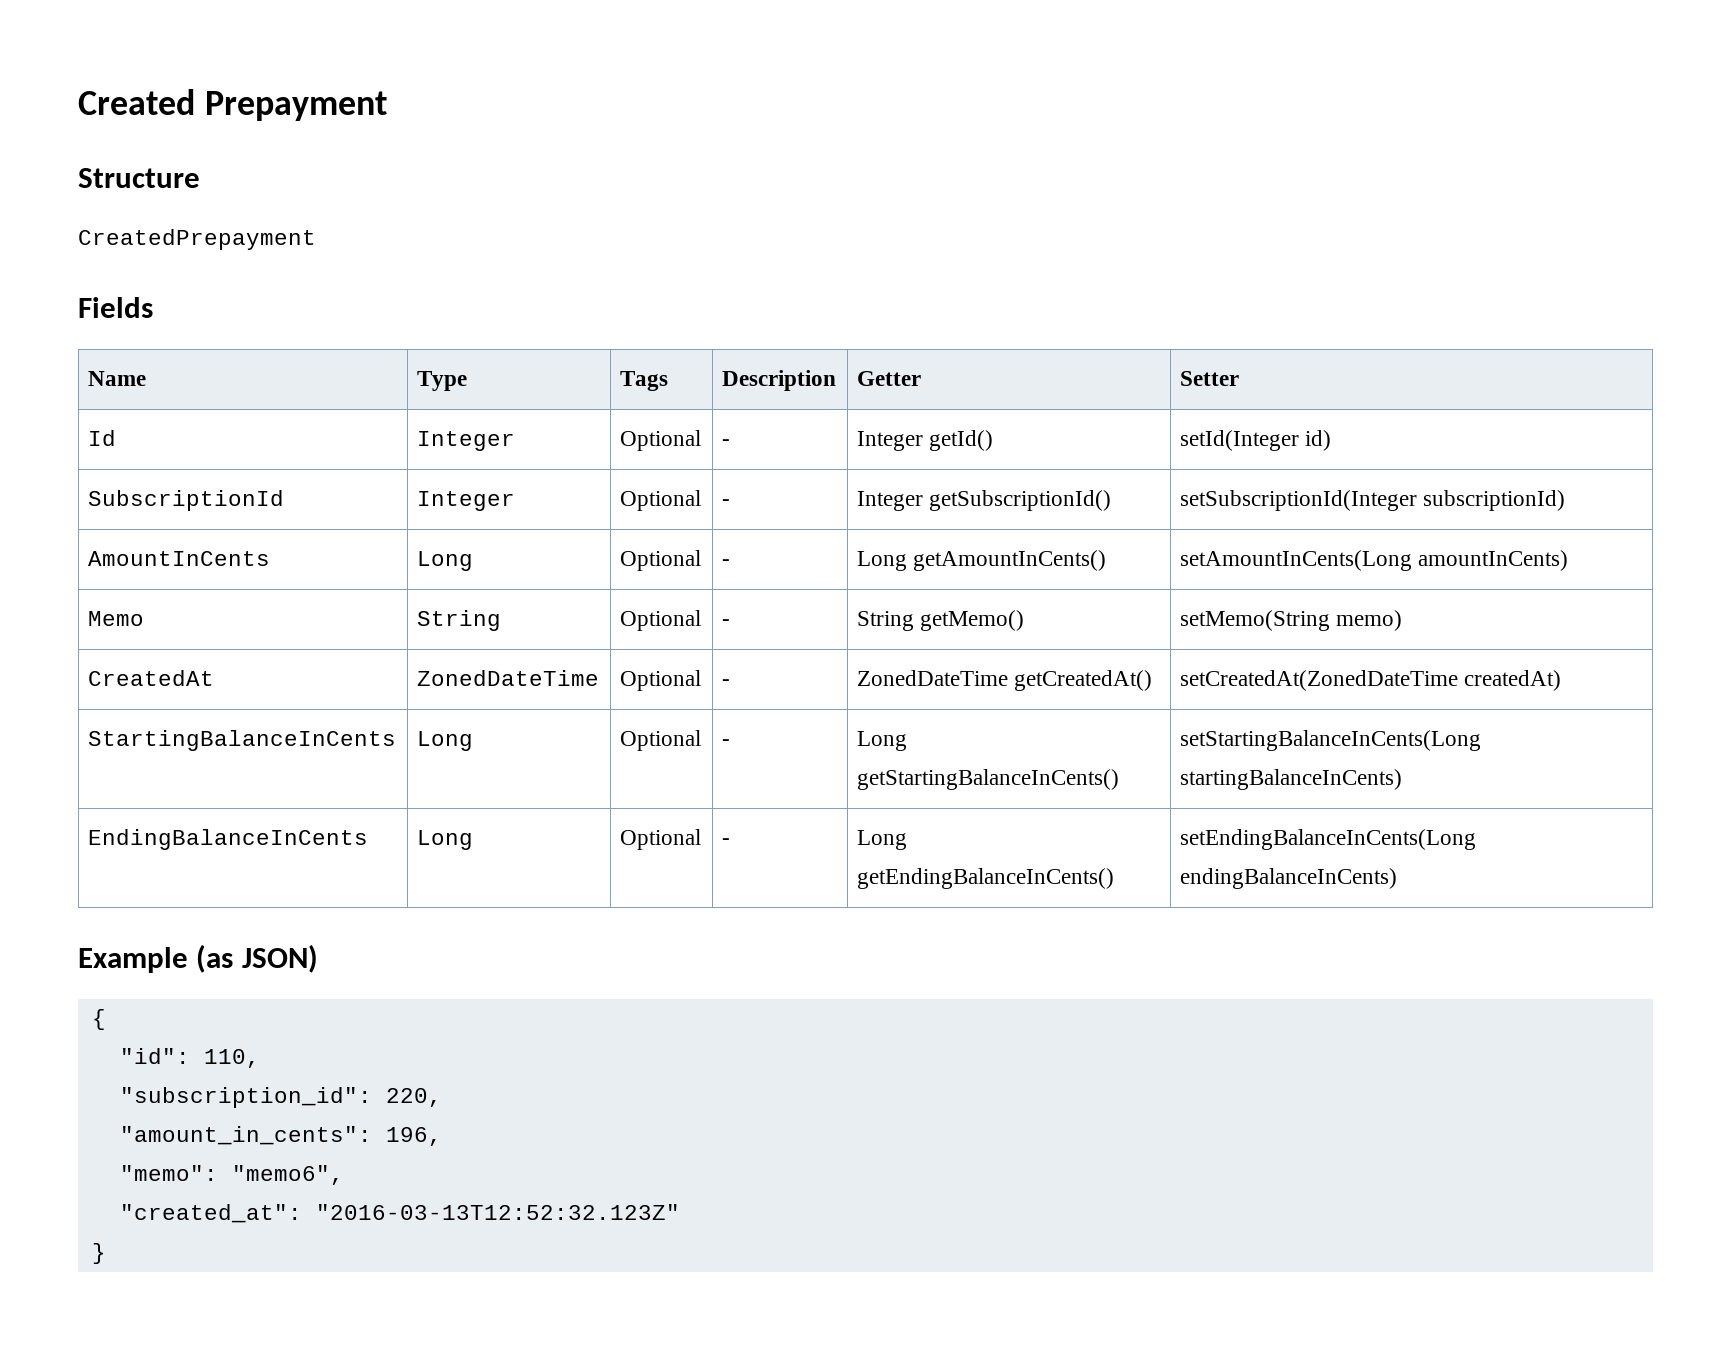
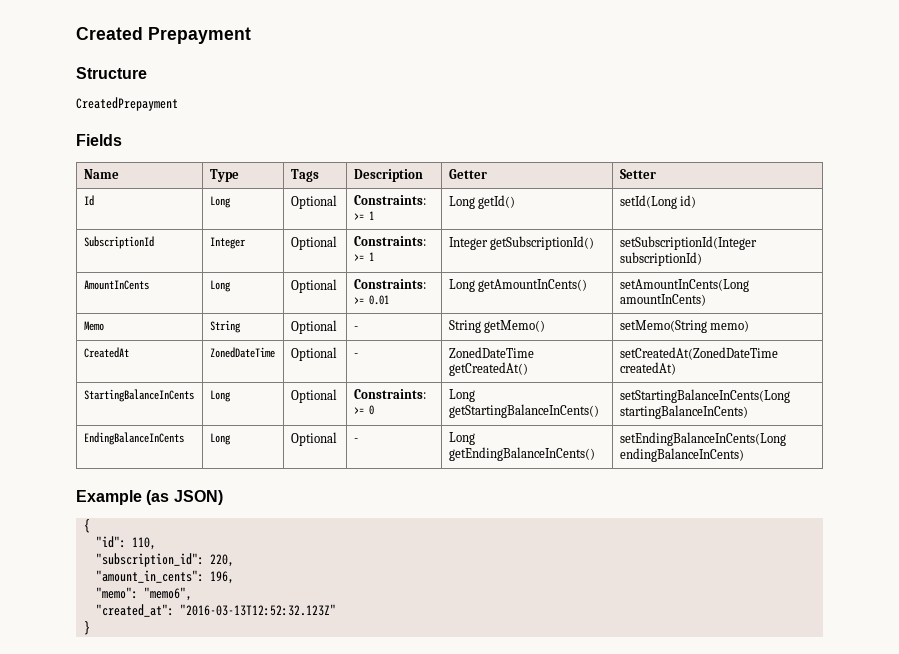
[417,431,516,451] [620,430,702,451] [722,439,731,446] [857,431,924,451] Integer | Optional | - | Integer -> [209,196,231,208] [290,195,337,209] [353,195,426,205] [353,211,374,220] [448,196,475,209] Long | Optional | Constraints: >= 1 | Long
[1180,430,1300,451] setId(Integer -> [619,195,677,209] setId(Long
[722,499,731,506] - -> [353,236,426,246] [353,252,374,261] Constraints: >= 1
[722,559,731,566] - -> [353,279,426,289] [353,295,389,305] Constraints: >= 0.01
[722,739,731,746] - -> [353,389,426,399] [353,405,374,415] Constraints: >= 0

